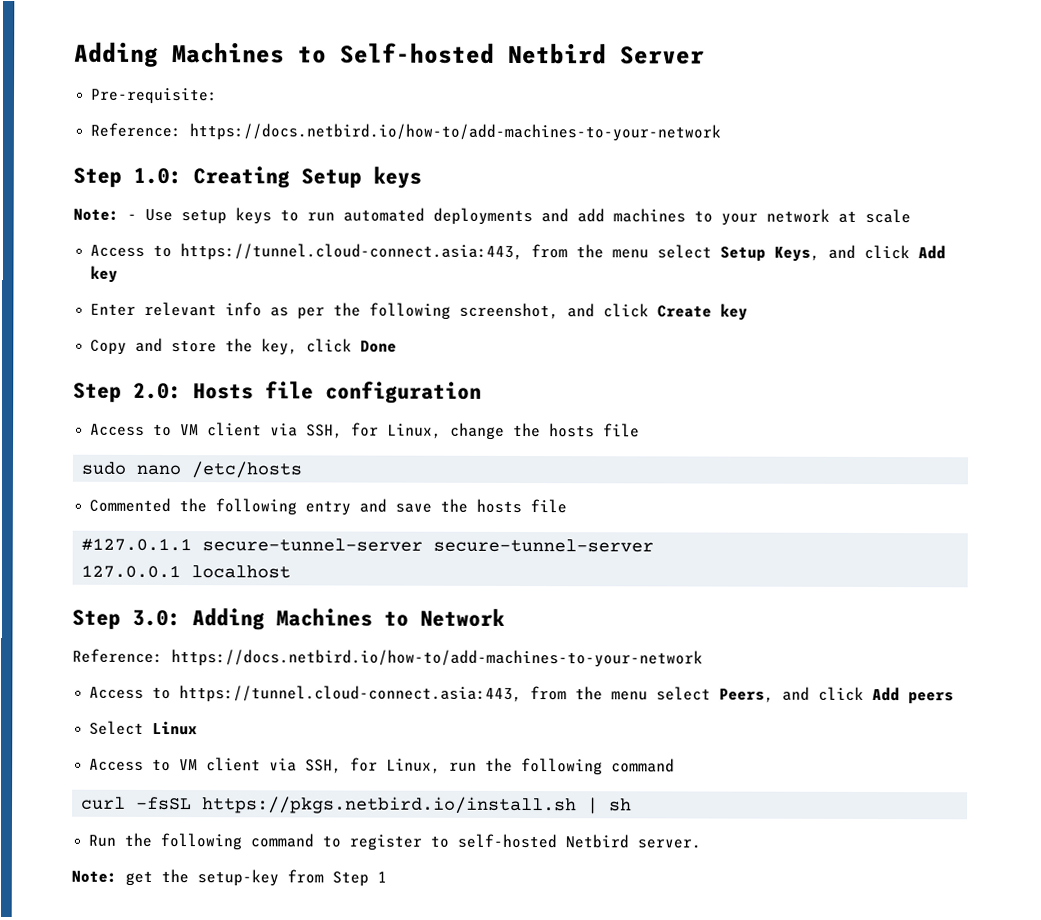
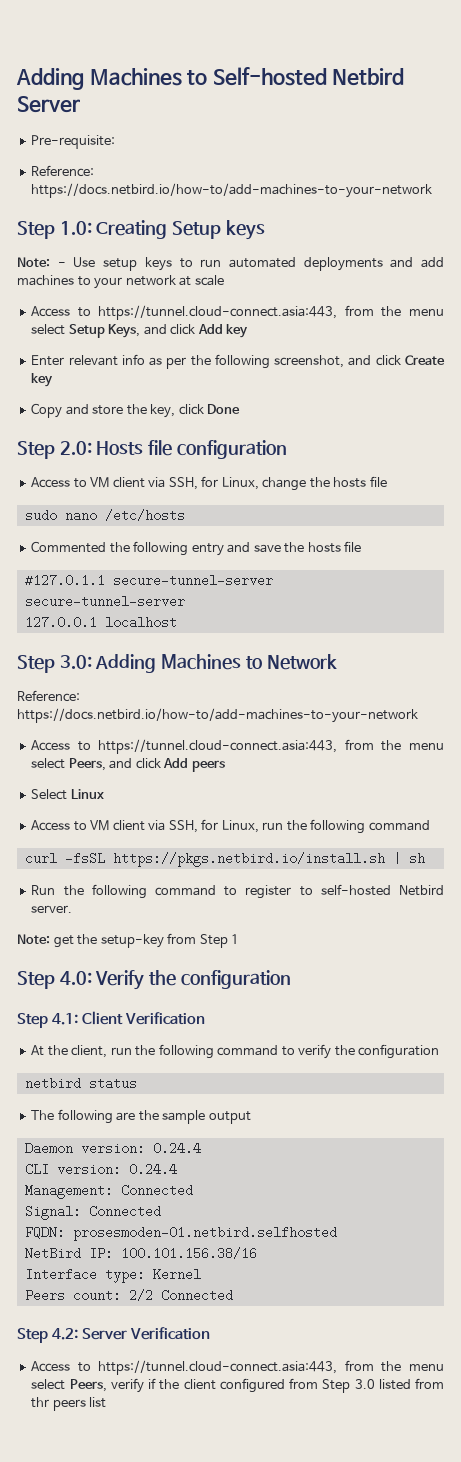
(387, 877) none -> [17,970,291,990] [17,1011,206,1028] [31,1044,440,1059] [24,1077,137,1090] [31,1109,251,1124] [24,1142,201,1155] [24,1163,177,1176] [24,1184,193,1199] [24,1205,161,1220] [24,1226,337,1241] [24,1247,257,1260] [24,1268,201,1283] [24,1289,233,1302] [17,1327,211,1343] [31,1360,445,1375] [31,1378,444,1393] [31,1397,107,1411] // Step 4.0: Verify the configuration // Step 4.1: Client Verification // At the client, run the following command to verify the configuration // netbird status // The following are the sample output // Daemon version: 0.24.4 // CLI version: 0.24.4 // Management: Connected // Signal: Connected // FQDN: prosesmoden-01.netbird.selfhosted // NetBird IP: 100.101.156.38/16 // Interface type: Kernel // Peers count: 2/2 Connected // Step 4.2: Server Verification // Access to https://tunnel.cloud-connect.asia:443, from the menu select Peers, verify if the client configured from Step 3.0 listed from thr peers list

